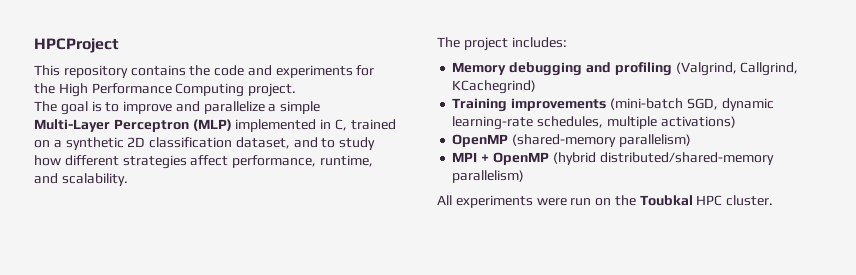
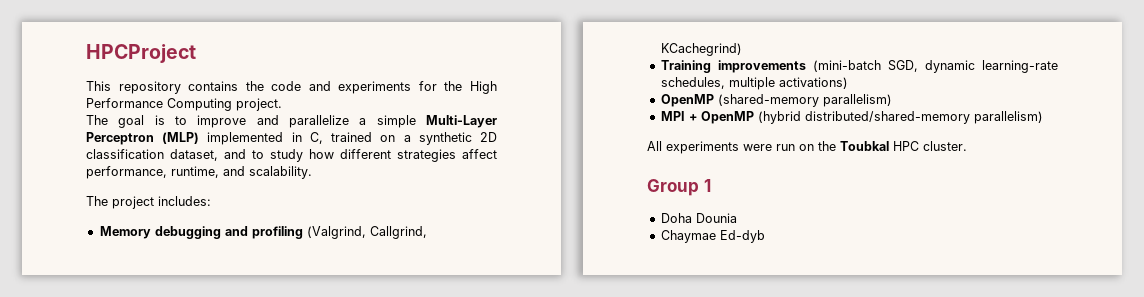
(774, 200) none -> [647,179,711,196] [660,213,737,223] [660,230,765,243] // Group 1 // Doha Dounia // Chaymae Ed-dyb

